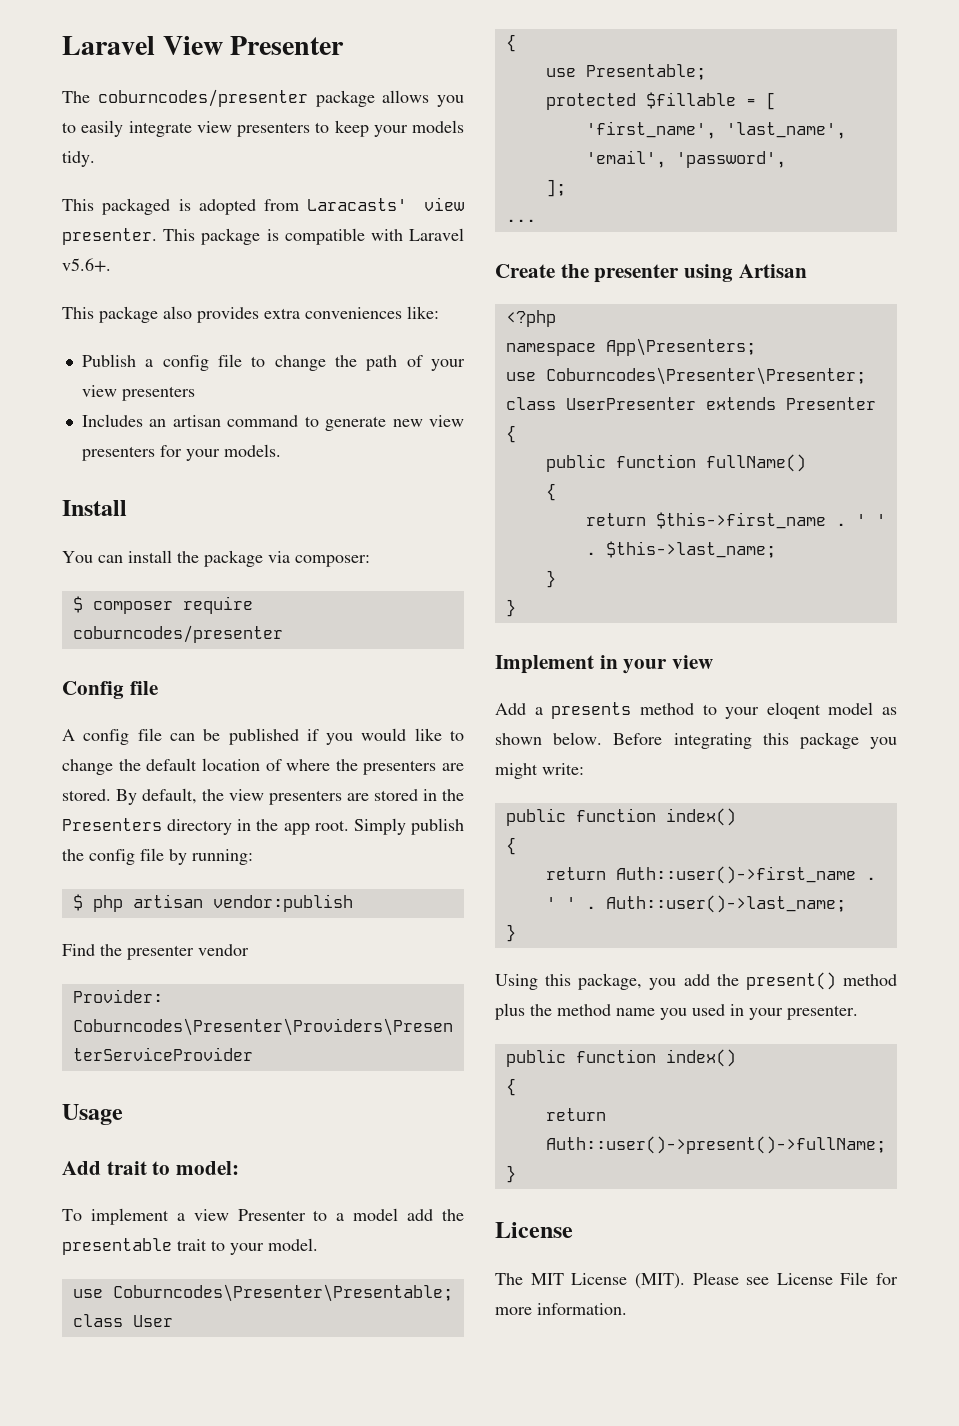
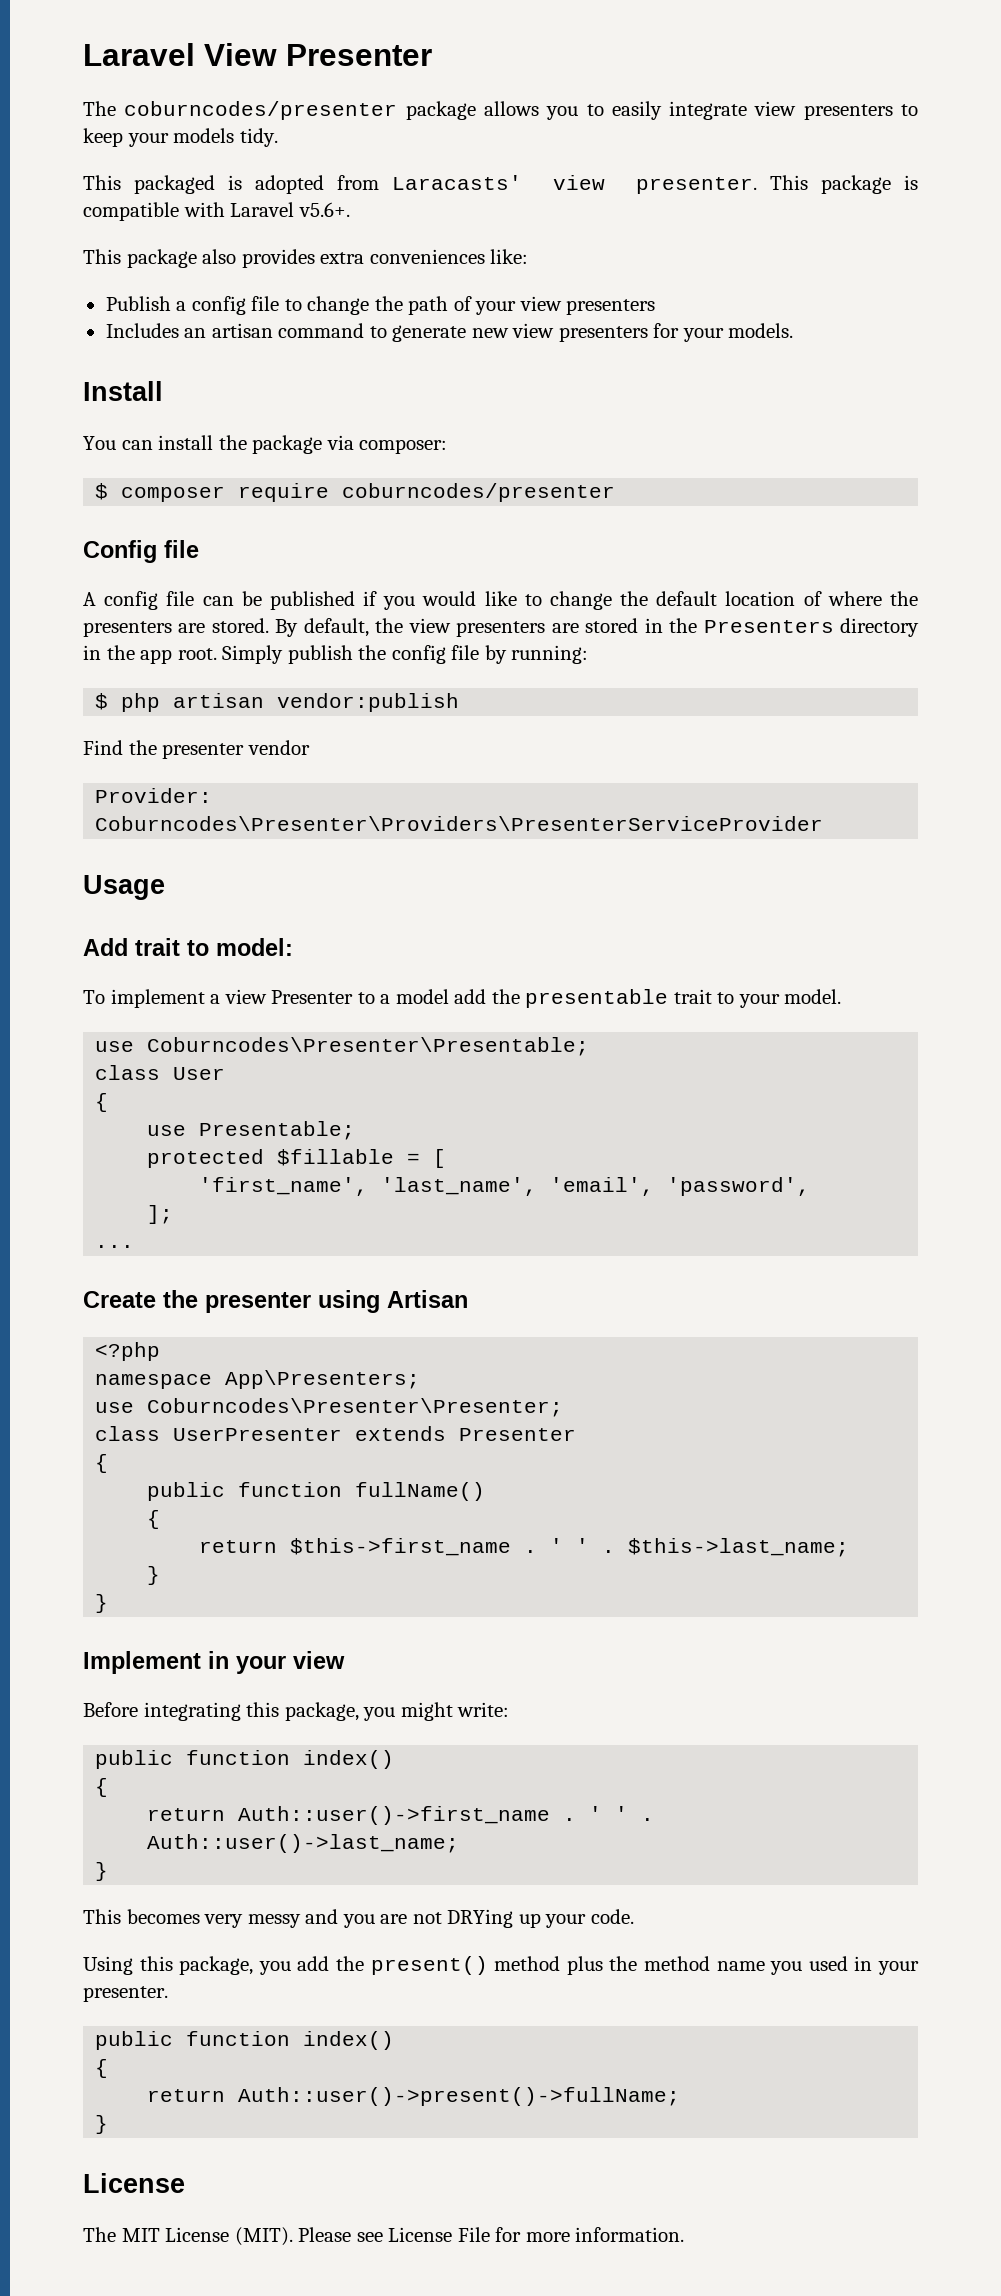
[495,702,897,719] [495,732,603,745] Add a presents method to your eloqent model as shown below. -> (345, 1660) none
[799,732,859,749] package -> [284,1702,359,1721] package,
(516, 933) none -> [83,1909,634,1928] // This becomes very messy and you are not DRYing up your code.

